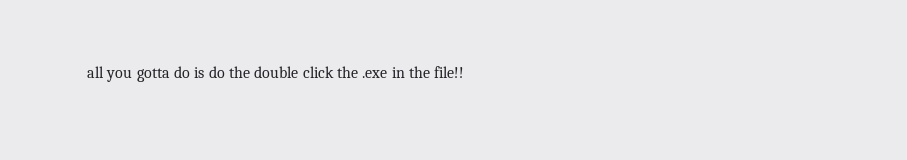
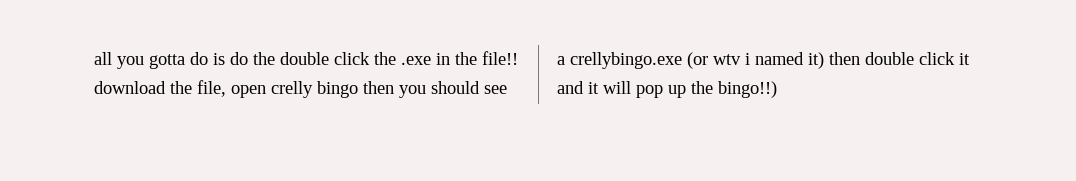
(465, 72) none -> [94,80,507,98] [557,52,970,69] [557,81,777,98] download the file, open crelly bingo then you should see a crellybingo.exe (or wtv i named it) then double click it and it will pop up the bingo!!)

